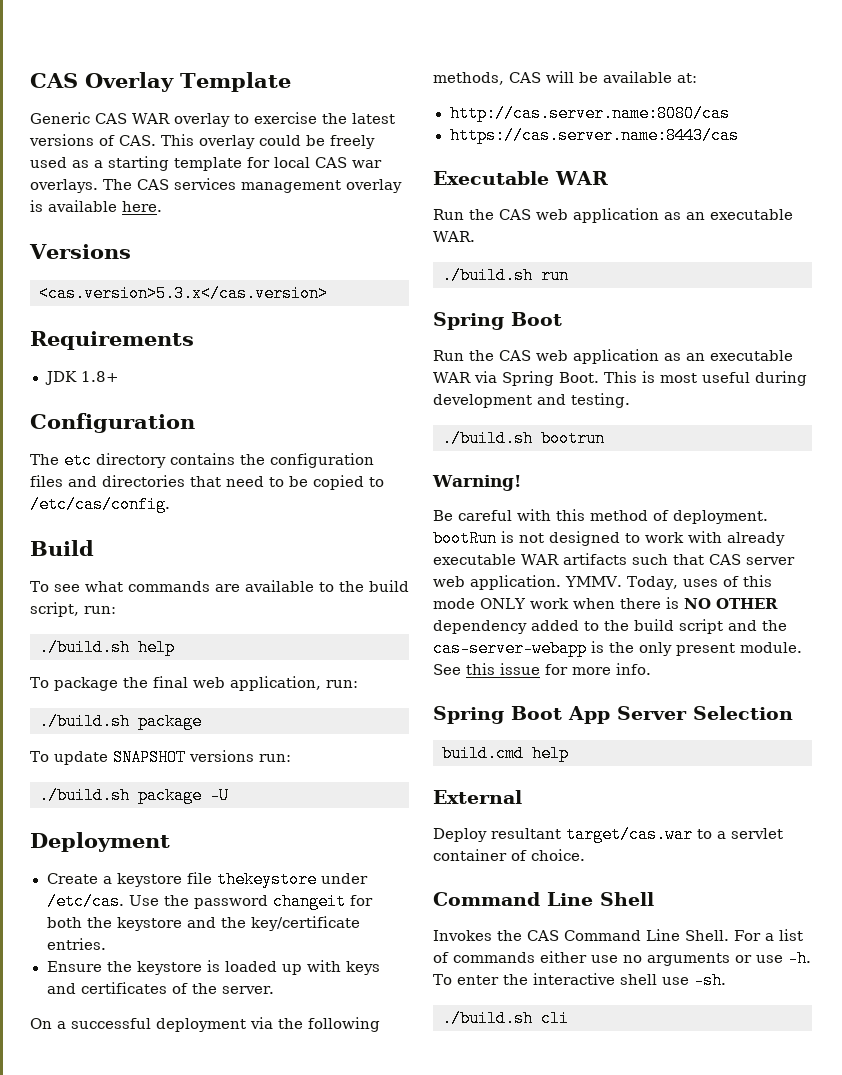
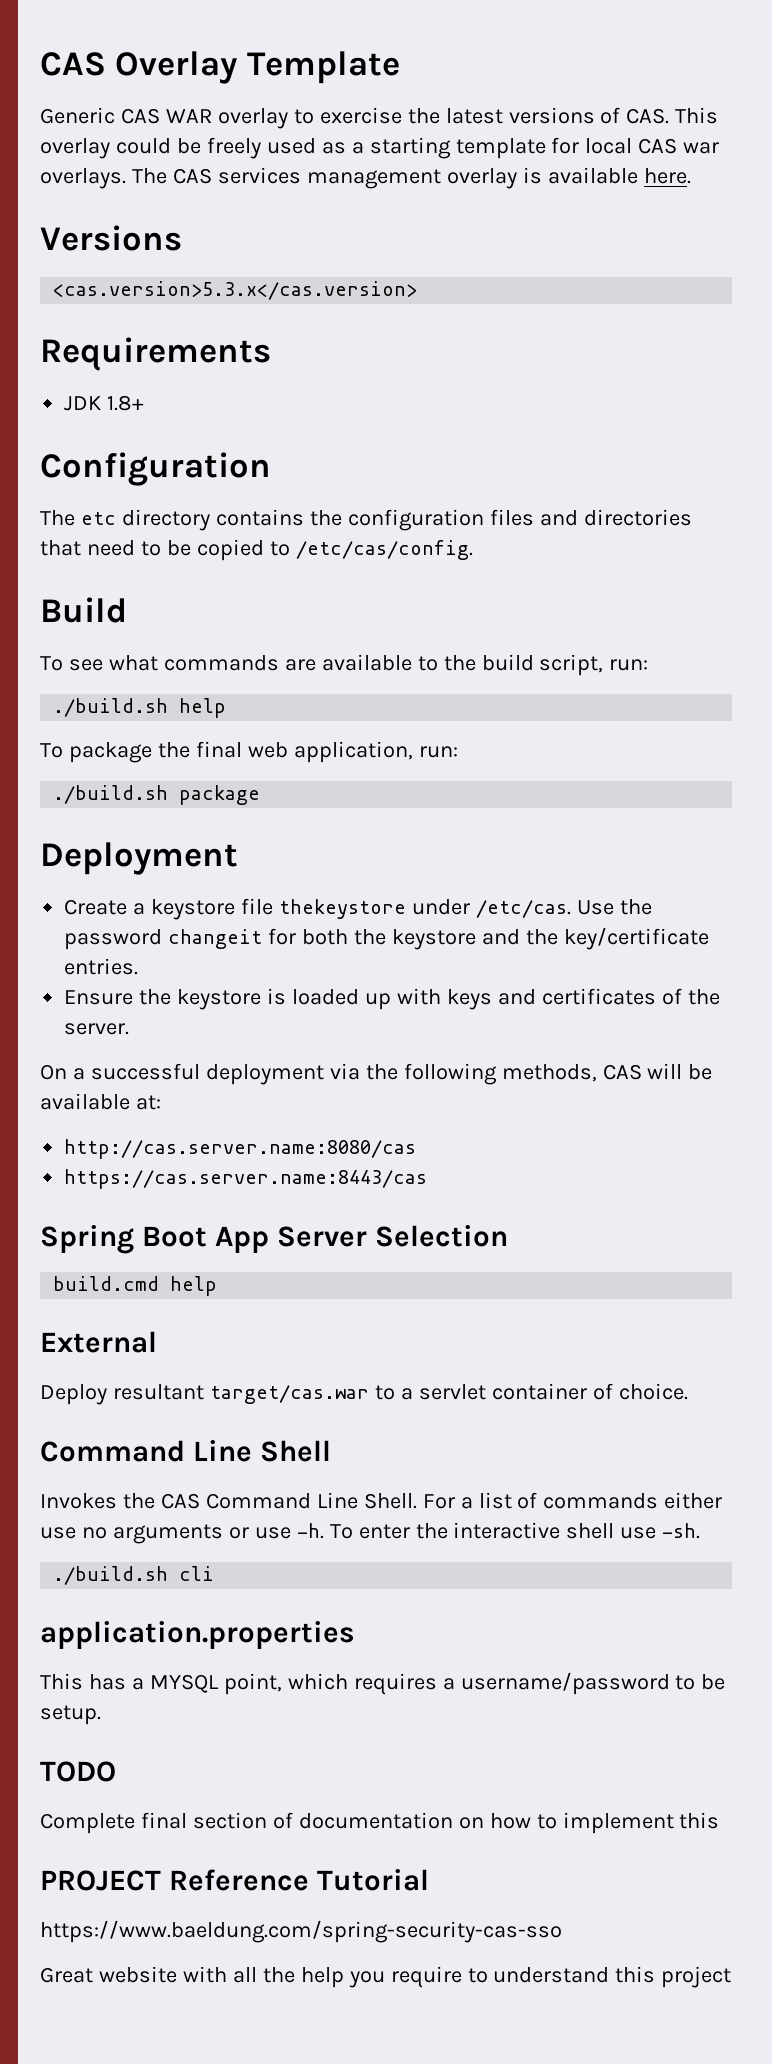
[30,749,291,766] [39,787,229,804] // To update SNAPSHOT versions run: // ./build.sh package -U -> (261, 795) none
[433,171,608,185] [433,208,793,223] [433,231,475,242] [442,267,569,284] [433,312,562,330] [433,349,793,364] [433,371,807,386] [433,393,630,408] [442,430,605,447] [432,475,521,491] [433,509,768,524] [433,530,785,547] [433,553,795,565] [433,575,772,590] [433,597,778,609] [433,619,787,634] [433,640,802,657] [433,663,651,675] // Executable WAR // Run the CAS web application as an executable WAR. // ./build.sh run // Spring Boot // Run the CAS web application as an executable WAR via Spring Boot. This is most useful during development and testing. // ./build.sh bootrun // Warning! // Be careful with this method of deployment. bootRun is not designed to work with already executable WAR artifacts such that CAS server web application. YMMV. Today, uses of this mode ONLY work when there is NO OTHER dependency added to the build script and the cas-server-webapp is the only present module. See this issue for more info. -> (428, 1179) none
(569, 1018) none -> [40,1621,355,1649] [40,1672,726,1695] [40,1705,101,1725] [40,1761,116,1782] [40,1812,720,1834] [40,1869,429,1891] [40,1920,562,1943] [40,1966,732,1988] // application.properties // This has a MYSQL point, which requires a username/password to be setup. // TODO // Complete final section of documentation on how to implement this // PROJECT Reference Tutorial // https://www.baeldung.com/spring-security-cas-sso // Great website with all the help you require to understand this project

